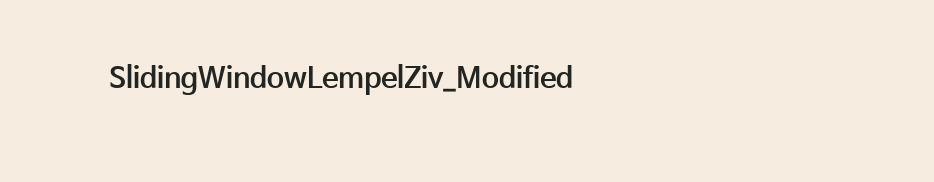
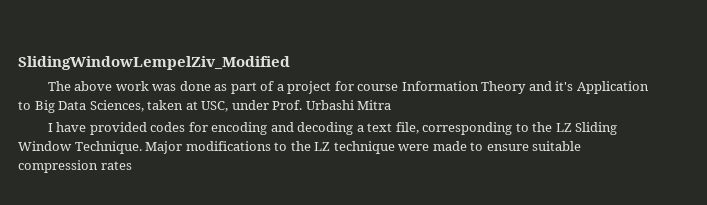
(573, 79) none -> [47,81,649,94] [18,100,392,113] [47,122,618,135] [18,141,582,154] [18,160,132,173] // The above work was done as part of a project for course Information Theory and it's Application to Big Data Sciences, taken at USC, under Prof. Urbashi Mitra // I have provided codes for encoding and decoding a text file, corresponding to the LZ Sliding Window Technique. Major modifications to the LZ technique were made to ensure suitable compression rates

